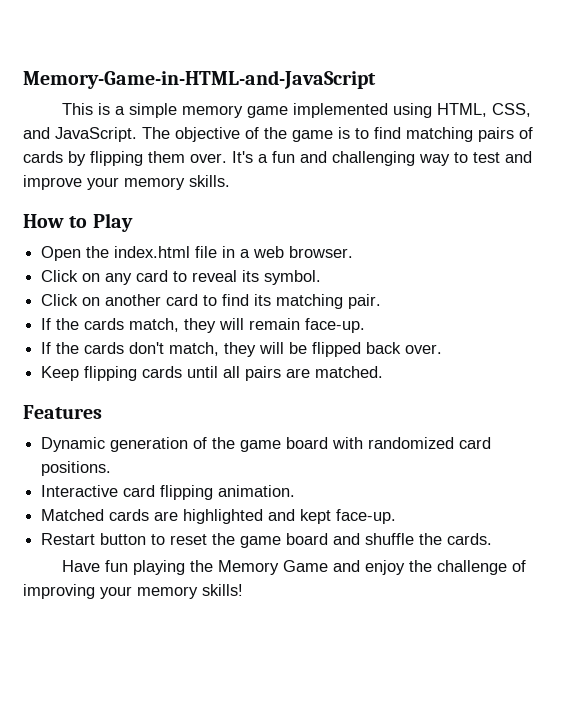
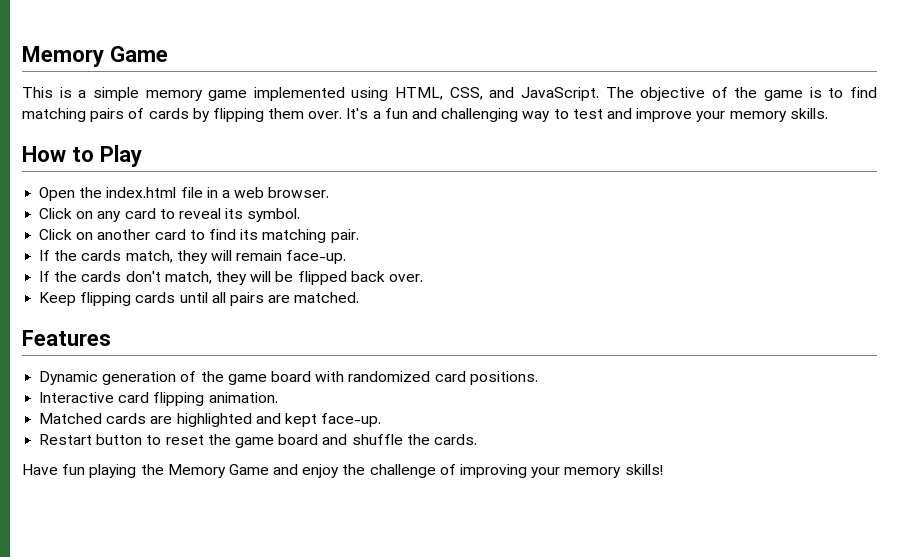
[23,70,376,89] Memory-Game-in-HTML-and-JavaScript -> [22,46,168,67] Memory Game

